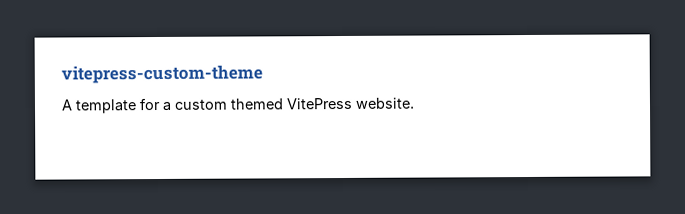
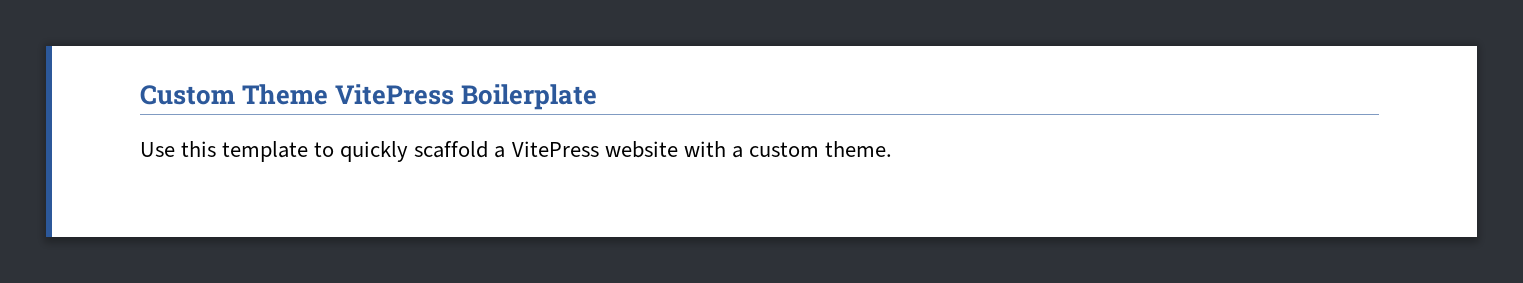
[61,65,263,84] [61,97,415,114] vitepress-custom-theme // A template for a custom themed VitePress website. -> [140,84,598,110] [140,141,892,162] Custom Theme VitePress Boilerplate // Use this template to quickly scaffold a VitePress website with a custom theme.

